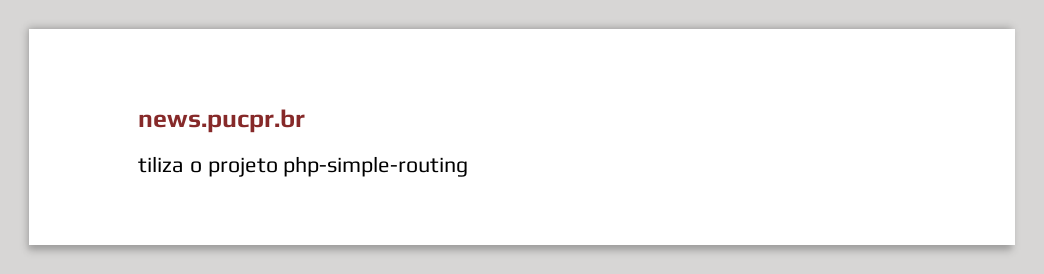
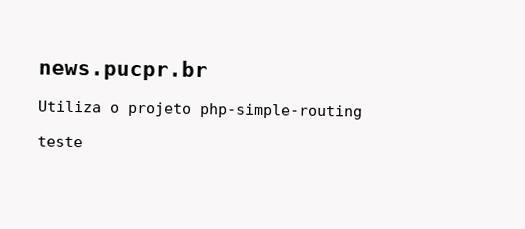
[138,156,184,173] tiliza -> [38,100,102,113] Utiliza
(469, 166) none -> [37,136,83,148] // teste

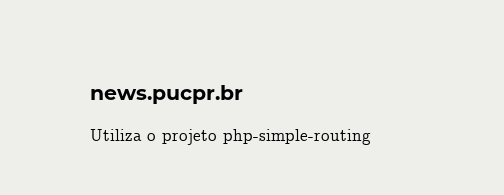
[37,136,83,148] // teste -> (371, 137) none

